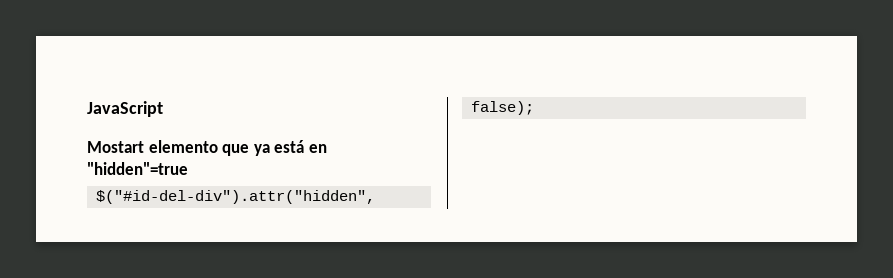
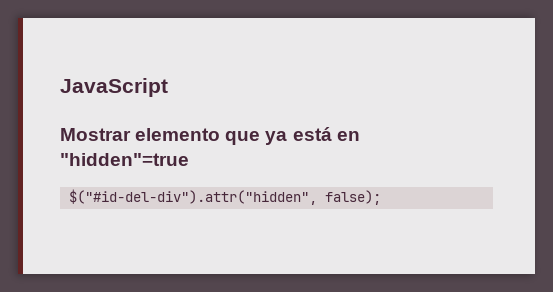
[87,141,144,153] Mostart -> [60,128,131,141] Mostrar

